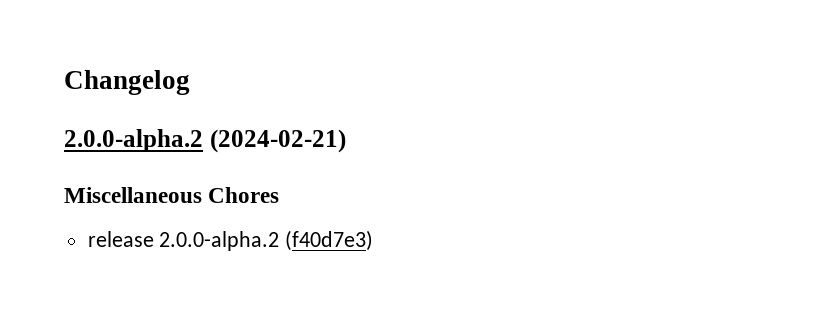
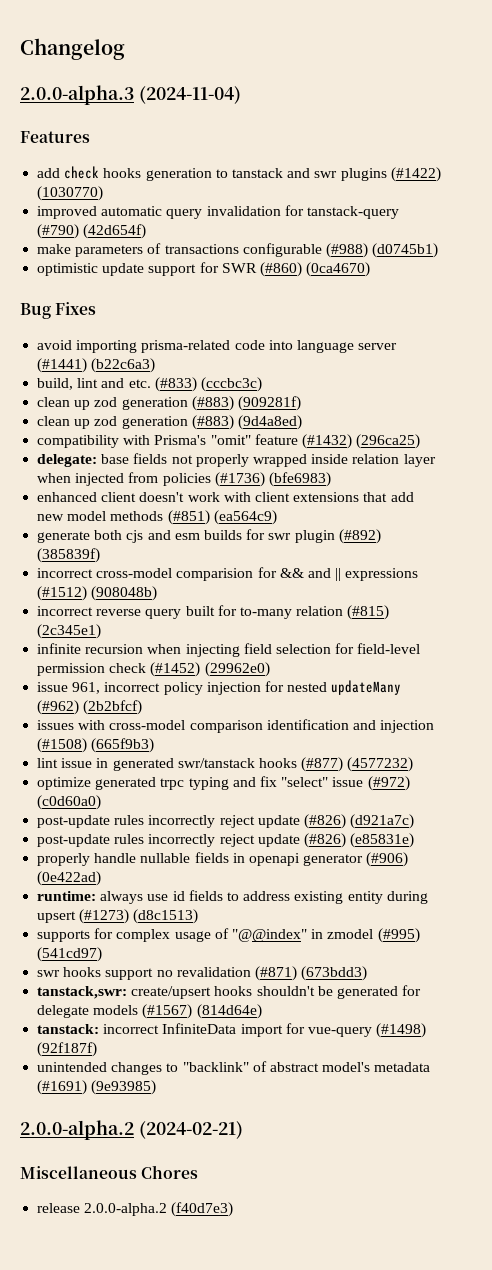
(190, 82) none -> [20,85,241,105] [20,131,90,143] [37,166,441,182] [37,186,104,201] [37,205,399,219] [37,224,147,239] [37,243,439,258] [37,262,371,277] [20,302,97,319] [37,340,398,353] [37,358,156,373] [37,377,262,392] [37,396,301,411] [37,415,302,430] [37,434,421,449] [37,453,436,467] [37,472,331,487] [37,492,414,502] [37,510,277,525] [37,529,381,544] [37,548,101,563] [37,567,419,581] [37,586,158,601] [37,605,390,620] [37,624,102,639] [37,643,421,657] [37,662,270,677] [37,680,402,695] [37,700,143,715] [37,719,435,733] [37,738,155,753] [37,757,414,772] [37,776,410,791] [37,795,102,810] [37,814,415,829] [37,833,415,848] [37,852,409,867] [37,871,102,886] [37,890,428,904] [37,909,199,924] [37,928,420,943] [37,947,103,962] [37,966,368,981] [37,985,422,999] [37,1004,262,1019] [37,1023,427,1038] [37,1042,98,1057] [37,1061,431,1075] [37,1080,157,1095] // 2.0.0-alpha.3 (2024-11-04) // Features // add check hooks generation to tanstack and swr plugins (#1422) (1030770) // improved automatic query invalidation for tanstack-query (#790) (42d654f) // make parameters of transactions configurable (#988) (d0745b1) // optimistic update support for SWR (#860) (0ca4670) // Bug Fixes // avoid importing prisma-related code into language server (#1441) (b22c6a3) // build, lint and etc. (#833) (cccbc3c) // clean up zod generation (#883) (909281f) // clean up zod generation (#883) (9d4a8ed) // compatibility with Prisma's "omit" feature (#1432) (296ca25) // delegate: base fields not properly wrapped inside relation layer when injected from policies (#1736) (bfe6983) // enhanced client doesn't work with client extensions that add new model methods (#851) (ea564c9) // generate both cjs and esm builds for swr plugin (#892) (385839f) // incorrect cross-model comparision for && and || expressions (#1512) (908048b) // incorrect reverse query built for to-many relation (#815) (2c345e1) // infinite recursion when injecting field selection for field-level permission check (#1452) (29962e0) // issue 961, incorrect policy injection for nested updateMany (#962) (2b2bfcf) // issues with cross-model comparison identification and injection (#1508) (665f9b3) // lint issue in generated swr/tanstack hooks (#877) (4577232) // optimize generated trpc typing and fix "select" issue (#972) (c0d60a0) // post-update rules incorrectly reject update (#826) (d921a7c) // post-update rules incorrectly reject update (#826) (e85831e) // properly handle nullable fields in openapi generator (#906) (0e422ad) // runtime: always use id fields to address existing entity during upsert (#1273) (d8c1513) // supports for complex usage of "@@index" in zmodel (#995) (541cd97) // swr hooks support no revalidation (#871) (673bdd3) // tanstack,swr: create/upsert hooks shouldn't be generated for delegate models (#1567) (814d64e) // tanstack: incorrect InfiniteData import for vue-query (#1498) (92f187f) // unintended changes to "backlink" of abstract model's metadata (#1691) (9e93985)

